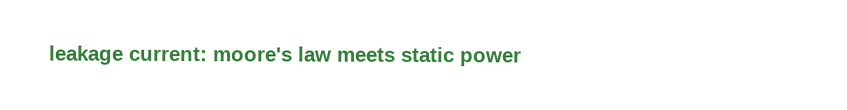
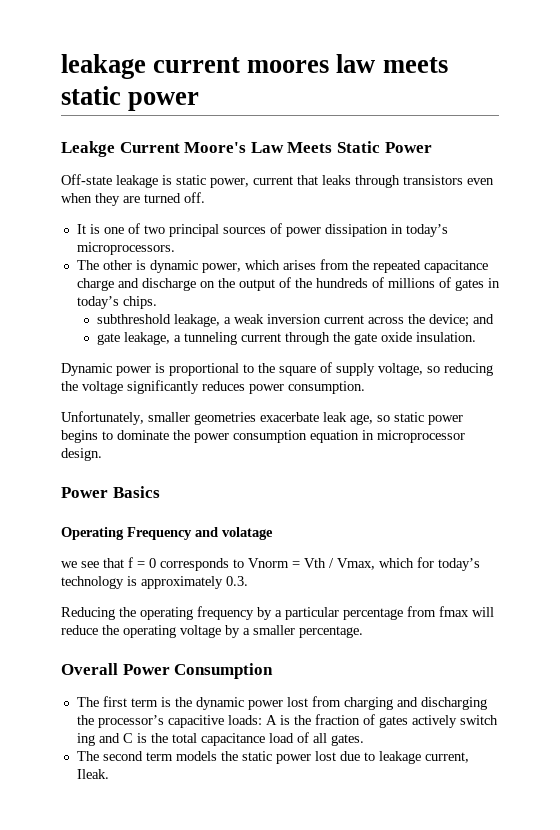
[48,45,293,65] leakage current: moore's -> [61,54,330,79] leakage current moores
(522, 58) none -> [61,141,432,157] [61,174,494,188] [61,192,205,206] [76,223,448,237] [76,242,175,255] [76,259,488,273] [76,277,500,291] [76,296,157,309] [97,314,495,327] [97,332,477,345] [61,362,493,376] [61,380,365,394] [61,411,463,425] [61,430,465,443] [61,448,102,461] [61,486,160,498] [61,527,273,540] [61,557,480,571] [61,576,248,589] [61,606,494,620] [61,625,363,638] [61,663,274,679] [76,696,487,710] [76,714,498,728] [76,732,364,746] [76,751,469,764] [76,769,109,779] // Leakge Current Moore's Law Meets Static Power // Off-state leakage is static power, current that leaks through transistors even when they are turned off. // It is one of two principal sources of power dissipation in today’s microprocessors. // The other is dynamic power, which arises from the repeated capacitance charge and discharge on the output of the hundreds of millions of gates in today’s chips. // subthreshold leakage, a weak inversion current across the device; and // gate leakage, a tunneling current through the gate oxide insulation. // Dynamic power is proportional to the square of supply voltage, so reducing the voltage significantly reduces power consumption. // Unfortunately, smaller geometries exacerbate leak age, so static power begins to dominate the power consumption equation in microprocessor design. // Power Basics // Operating Frequency and volatage // we see that f = 0 corresponds to Vnorm = Vth / Vmax, which for today’s technology is approximately 0.3. // Reducing the operating frequency by a particular percentage from fmax will reduce the operating voltage by a smaller percentage. // Overall Power Consumption // The first term is the dynamic power lost from charging and discharging the processor’s capacitive loads: A is the fraction of gates actively switch ing and C is the total capacitance load of all gates. // The second term models the static power lost due to leakage current, Ileak.

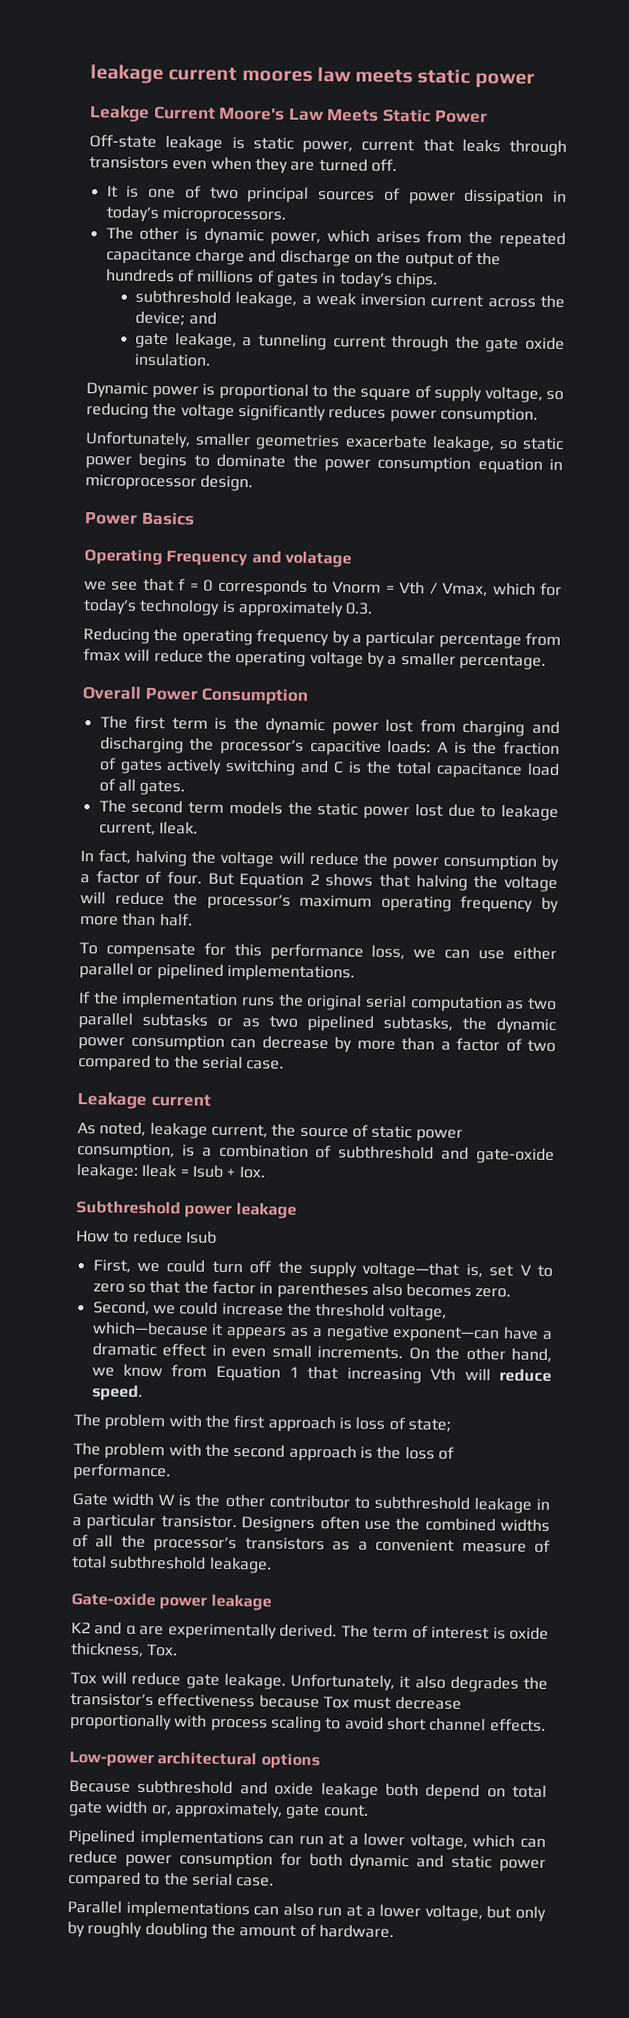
[323,412,373,425] leak age, -> [431,435,495,453] leakage,
[459,715,498,725] [76,733,95,746] switch ing -> [225,758,297,776] switching
(109, 774) none -> [80,849,560,872] [80,870,558,893] [80,891,559,914] [80,912,193,927] [79,942,558,961] [79,962,355,982] [79,991,557,1013] [78,1012,556,1034] [78,1034,556,1053] [78,1054,285,1071] [77,1092,211,1109] [77,1121,463,1142] [77,1143,555,1164] [76,1163,266,1180] [76,1200,297,1219] [76,1229,217,1244] [92,1259,553,1279] [92,1279,512,1299] [92,1300,447,1321] [91,1321,553,1343] [91,1342,552,1362] [91,1363,552,1384] [91,1384,143,1401] [73,1413,451,1433] [73,1442,455,1462] [73,1463,171,1481] [72,1492,550,1514] [72,1513,550,1533] [72,1534,551,1553] [72,1555,272,1574] [71,1592,272,1611] [71,1621,549,1640] [70,1642,179,1657] [70,1671,548,1693] [70,1693,462,1710] [70,1713,546,1733] [69,1751,320,1770] [69,1779,547,1801] [68,1800,369,1820] [68,1829,546,1850] [68,1850,546,1872] [68,1871,275,1888] [67,1900,547,1922] [67,1921,394,1939] // In fact, halving the voltage will reduce the power consumption by a factor of four. But Equation 2 shows that halving the voltage will reduce the processor’s maximum operating frequency by more than half. // To compensate for this performance loss, we can use either parallel or pipelined implementations. // If the implementation runs the original serial computation as two parallel subtasks or as two pipelined subtasks, the dynamic power consumption can decrease by more than a factor of two compared to the serial case. // Leakage current // As noted, leakage current, the source of static power consumption, is a combination of subthreshold and gate-oxide leakage: Ileak = Isub + Iox. // Subthreshold power leakage // How to reduce Isub // First, we could turn off the supply voltage—that is, set V to zero so that the factor in parentheses also becomes zero. // Second, we could increase the threshold voltage, which—because it appears as a negative exponent—can have a dramatic effect in even small increments. On the other hand, we know from Equation 1 that increasing Vth will reduce speed. // The problem with the first approach is loss of state; // The problem with the second approach is the loss of performance. // Gate width W is the other contributor to subthreshold leakage in a particular transistor. Designers often use the combined widths of all the processor’s transistors as a convenient measure of total subthreshold leakage. // Gate-oxide power leakage // K2 and α are experimentally derived. The term of interest is oxide thickness, Tox. // Tox will reduce gate leakage. Unfortunately, it also degrades the transistor’s effectiveness because Tox must decrease proportionally with process scaling to avoid short channel effects. // Low-power architectural options // Because subthreshold and oxide leakage both depend on total gate width or, approximately, gate count. // Pipelined implementations can run at a lower voltage, which can reduce power consumption for both dynamic and static power compared to the serial case. // Parallel implementations can also run at a lower voltage, but only by roughly doubling the amount of hardware.

